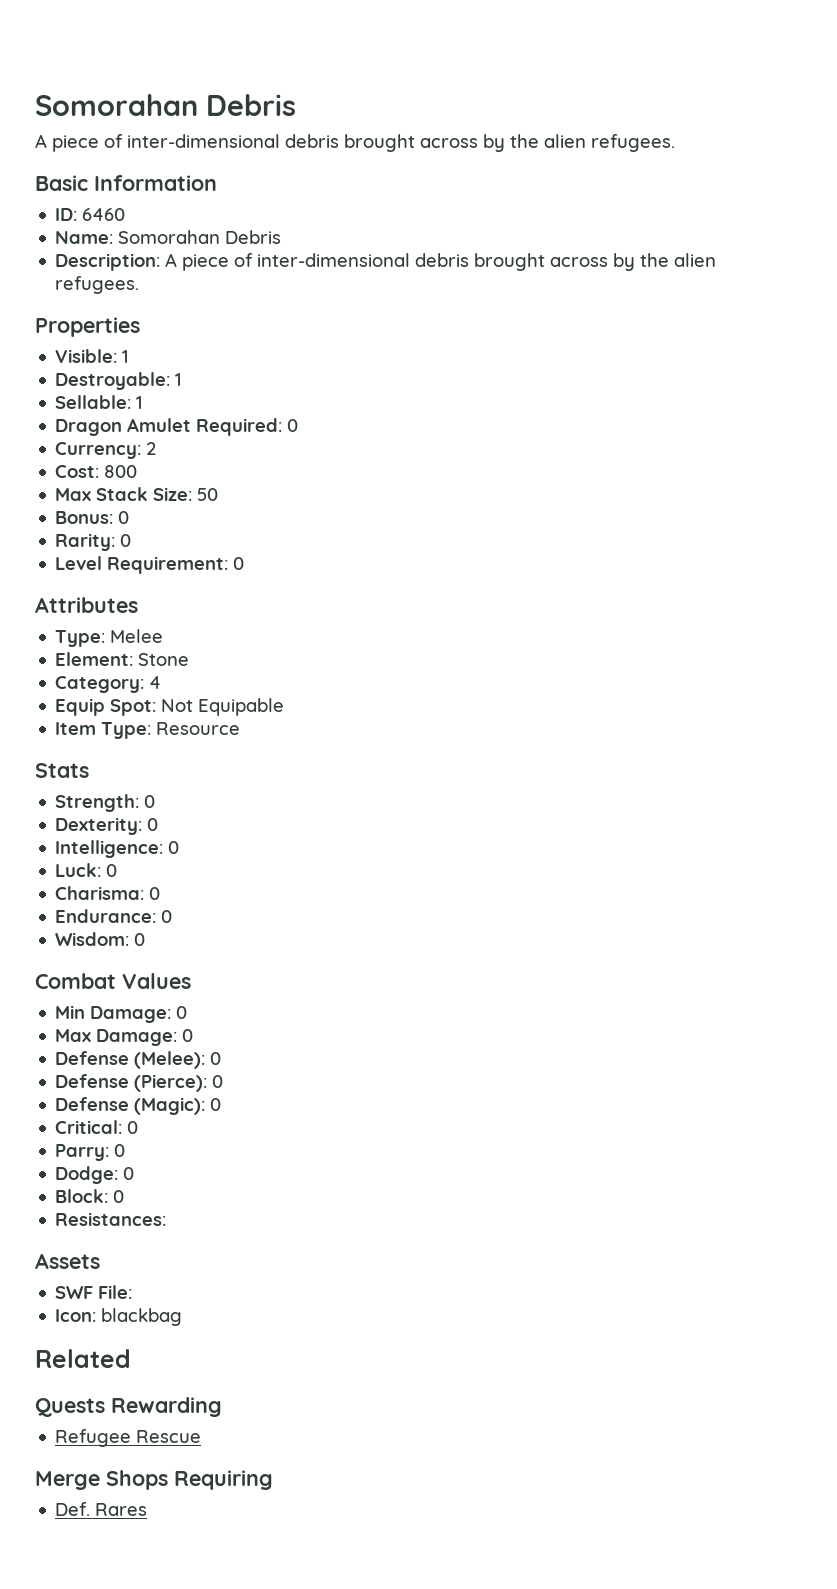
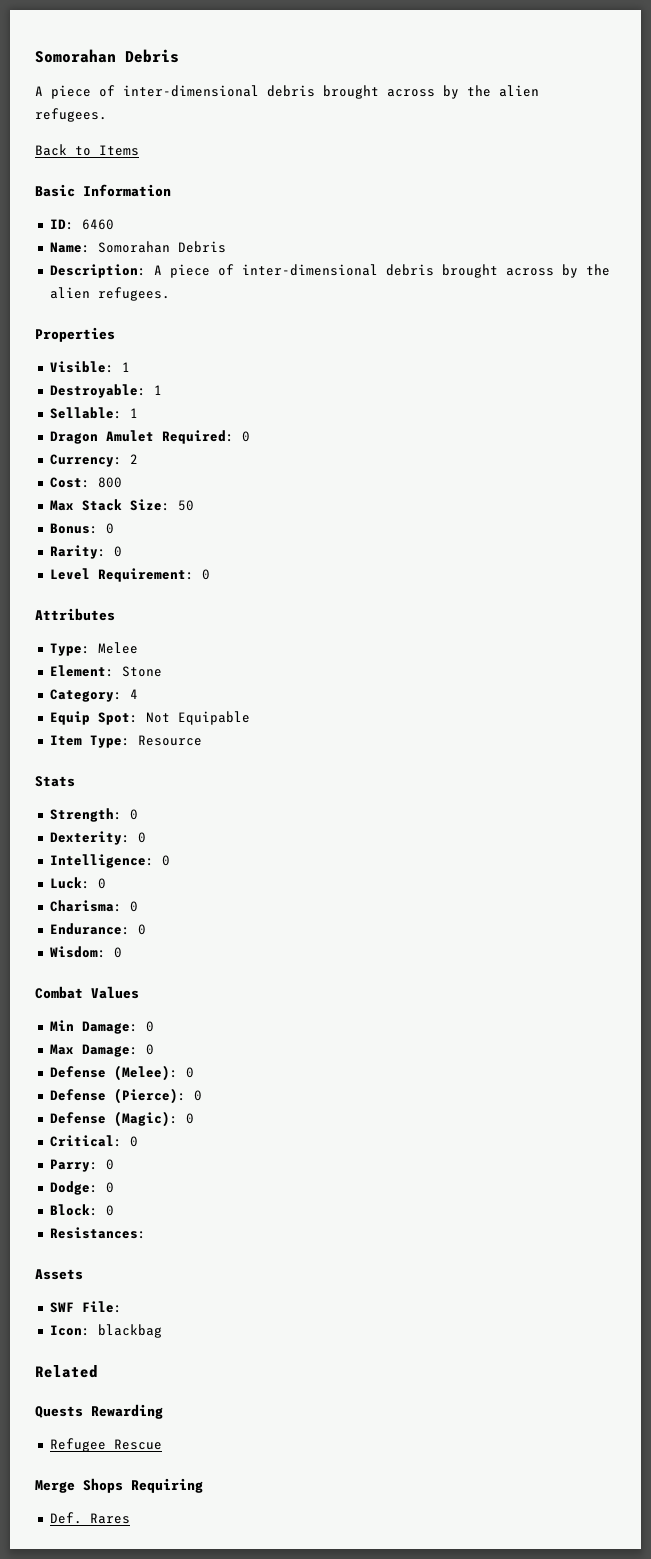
(675, 143) none -> [35,144,139,156] // Back to Items

